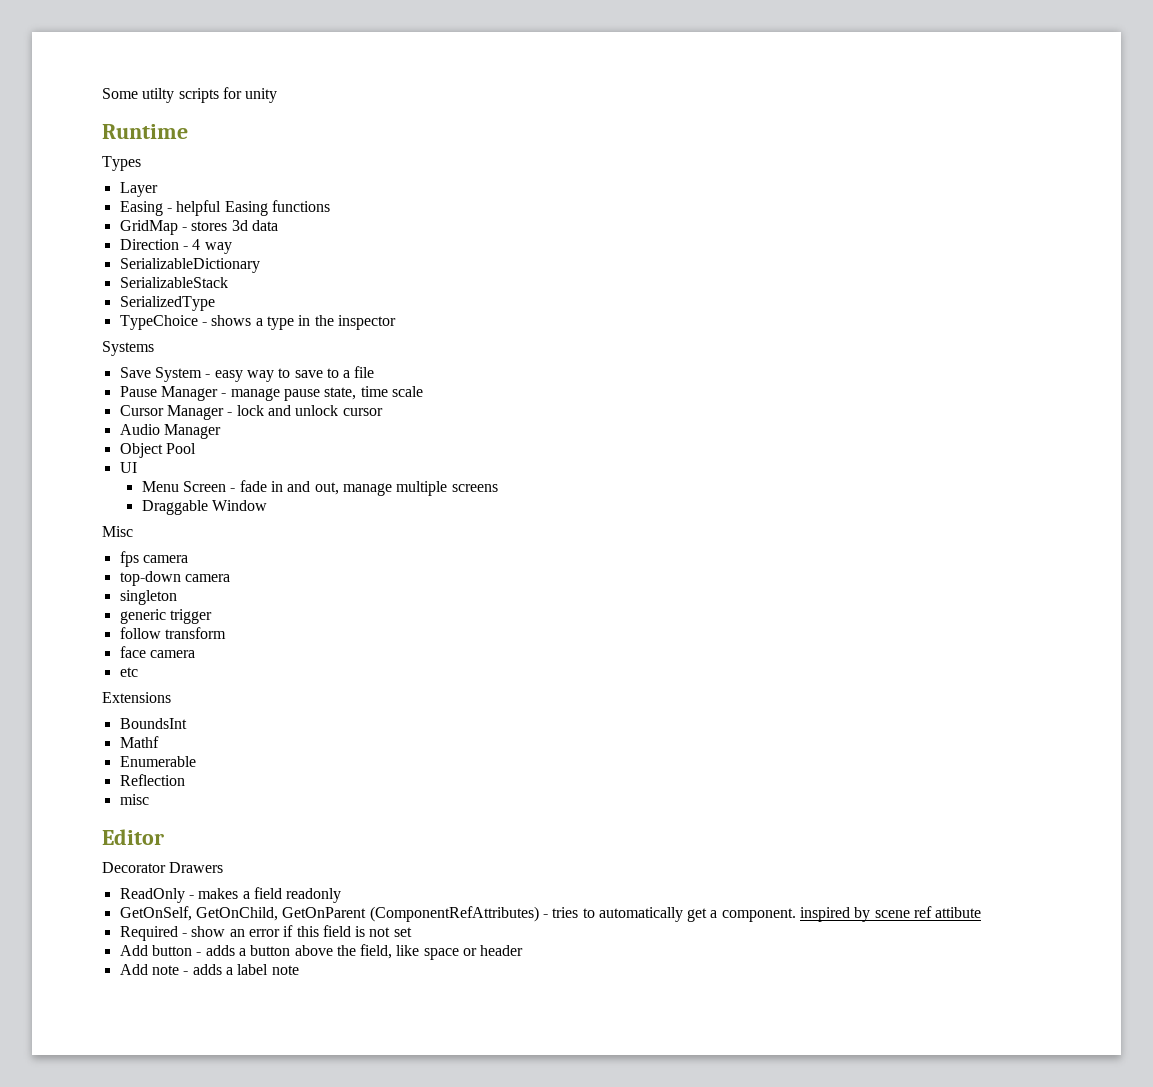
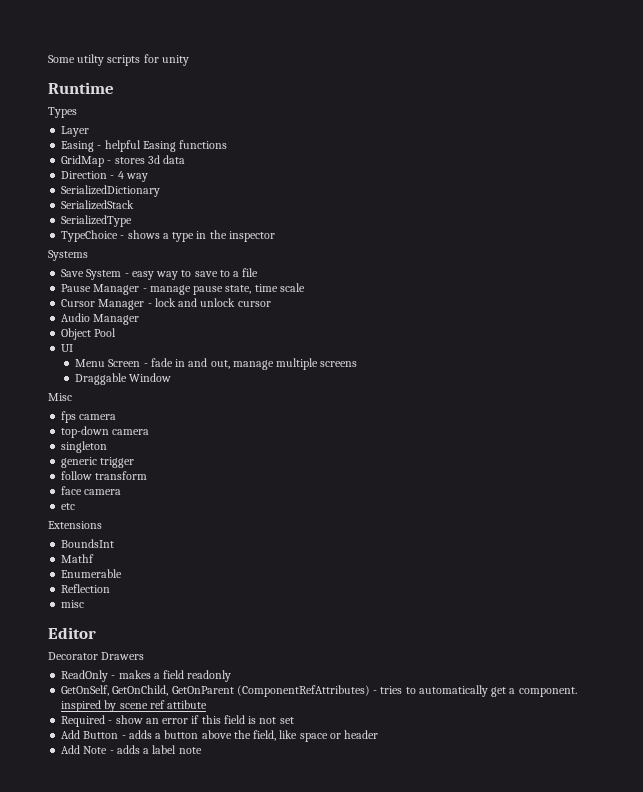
[119,258,260,273] [119,277,228,288] SerializableDictionary // SerializableStack -> [61,185,161,197] [61,200,135,210] SerializedDictionary // SerializedStack
[151,945,192,956] button -> [83,731,119,739] Button
[151,965,179,975] note -> [83,746,108,754] Note

